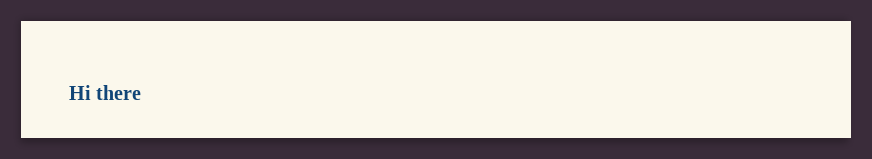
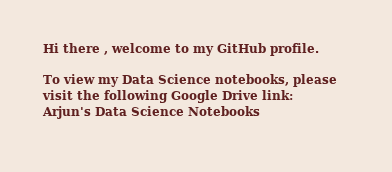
(142, 92) none -> [104,43,319,56] [43,74,337,87] [42,90,293,103] [42,106,260,119] , welcome to my GitHub profile. // To view my Data Science notebooks, please visit the following Google Drive link: Arjun's Data Science Notebooks

